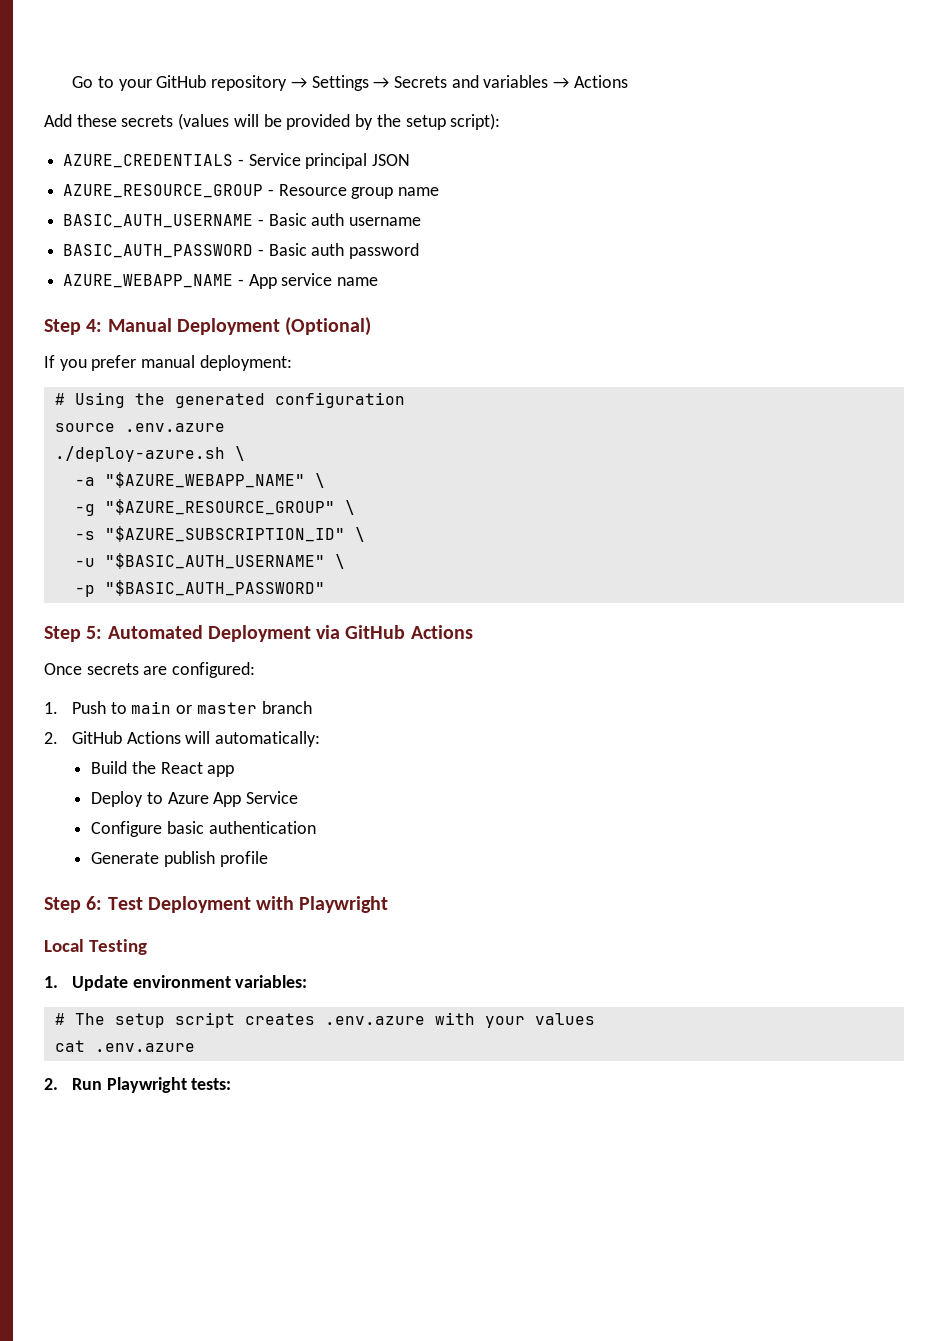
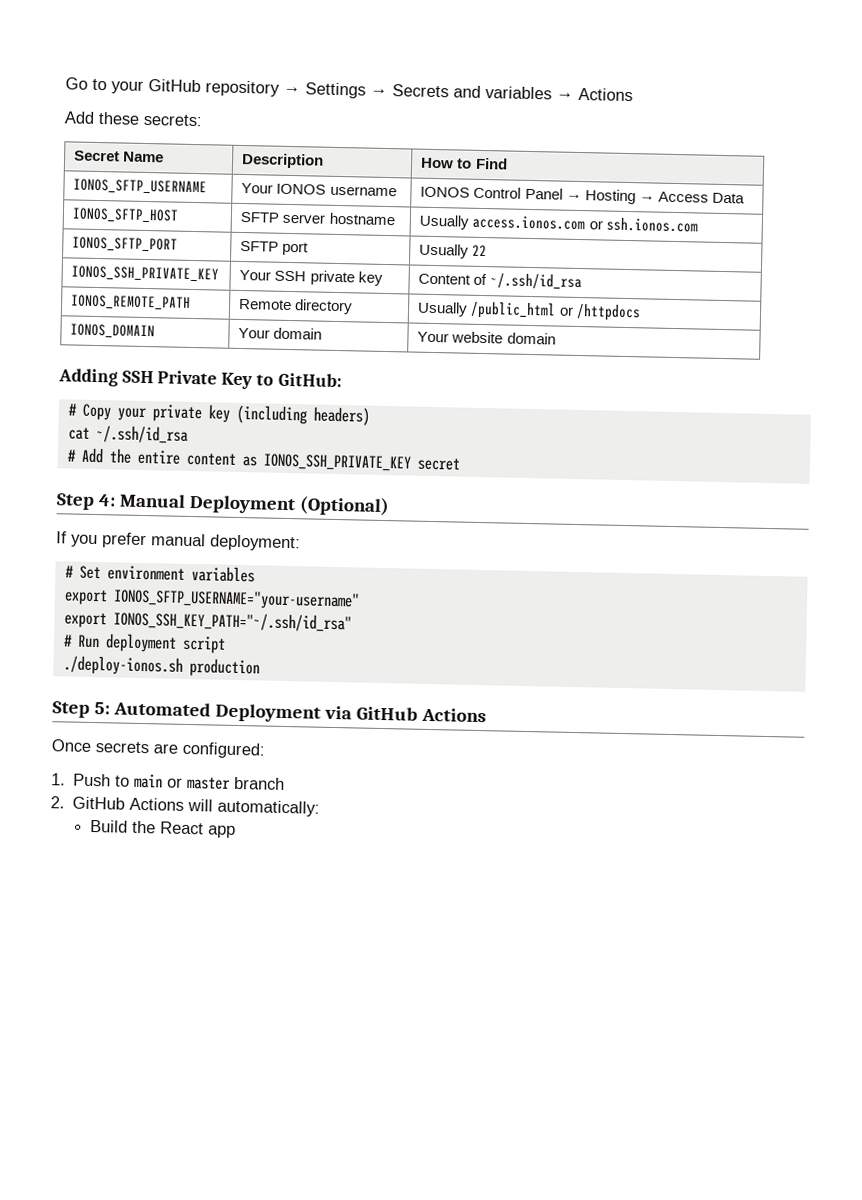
[121,113,501,130] [63,153,411,169] [63,184,440,199] [63,213,422,228] [63,243,420,259] [63,273,379,289] secrets (values will be provided by the setup script): // AZURE_CREDENTIALS - Service principal JSON // AZURE_RESOURCE_GROUP - Resource group name // BASIC_AUTH_USERNAME - Basic auth username // BASIC_AUTH_PASSWORD - Basic auth password // AZURE_WEBAPP_NAME - App service name -> [143,113,203,127] [74,150,165,163] [241,152,325,169] [420,157,508,170] [73,178,208,196] [241,182,397,197] [420,186,745,205] [72,207,180,224] [240,211,396,226] [419,214,698,233] [72,236,179,253] [240,240,310,256] [419,243,488,259] [71,265,220,283] [239,269,383,286] [418,273,582,291] [70,294,192,311] [239,298,354,315] [417,301,641,322] [70,323,156,340] [238,327,323,340] [417,331,556,345] [58,368,342,390] [67,403,370,426] [67,424,189,444] [66,447,460,472] secrets: // Secret Name | Description | How to Find // IONOS_SFTP_USERNAME | Your IONOS username | IONOS Control Panel → Hosting → Access Data // IONOS_SFTP_HOST | SFTP server hostname | Usually access.ionos.com or ssh.ionos.com // IONOS_SFTP_PORT | SFTP port | Usually 22 // IONOS_SSH_PRIVATE_KEY | Your SSH private key | Content of ~/.ssh/id_rsa // IONOS_REMOTE_PATH | Remote directory | Usually /public_html or /httpdocs // IONOS_DOMAIN | Your domain | Your website domain // Adding SSH Private Key to GitHub: // # Copy your private key (including headers) // cat ~/.ssh/id_rsa // # Add the entire content as IONOS_SSH_PRIVATE_KEY secret
[74,392,405,408] [54,423,225,432] [54,446,245,462] [74,472,325,488] [74,499,355,516] [74,526,365,542] [74,553,345,569] [74,580,325,597] Using the generated configuration // source .env.azure // ./deploy-azure.sh \ // -a "$AZURE_WEBAPP_NAME" \ // -g "$AZURE_RESOURCE_GROUP" \ // -s "$AZURE_SUBSCRIPTION_ID" \ // -u "$BASIC_AUTH_USERNAME" \ // -p "$BASIC_AUTH_PASSWORD" -> [78,565,255,583] [63,588,360,611] [63,610,352,633] [62,633,226,654] [62,655,260,678] Set environment variables // export IONOS_SFTP_USERNAME="your-username" // export IONOS_SSH_KEY_PATH="~/.ssh/id_rsa" // # Run deployment script // ./deploy-ionos.sh production
[91,791,299,807] [91,821,316,837] [91,851,268,867] [44,896,389,913] [44,939,147,955] [44,975,308,991] [54,1012,595,1028] [54,1040,195,1052] [44,1077,232,1093] // Deploy to Azure App Service // Configure basic authentication // Generate publish profile // Step 6: Test Deployment with Playwright // Local Testing // 1. Update environment variables: // # The setup script creates .env.azure with your values // cat .env.azure // 2. Run Playwright tests: -> (236, 831) none

